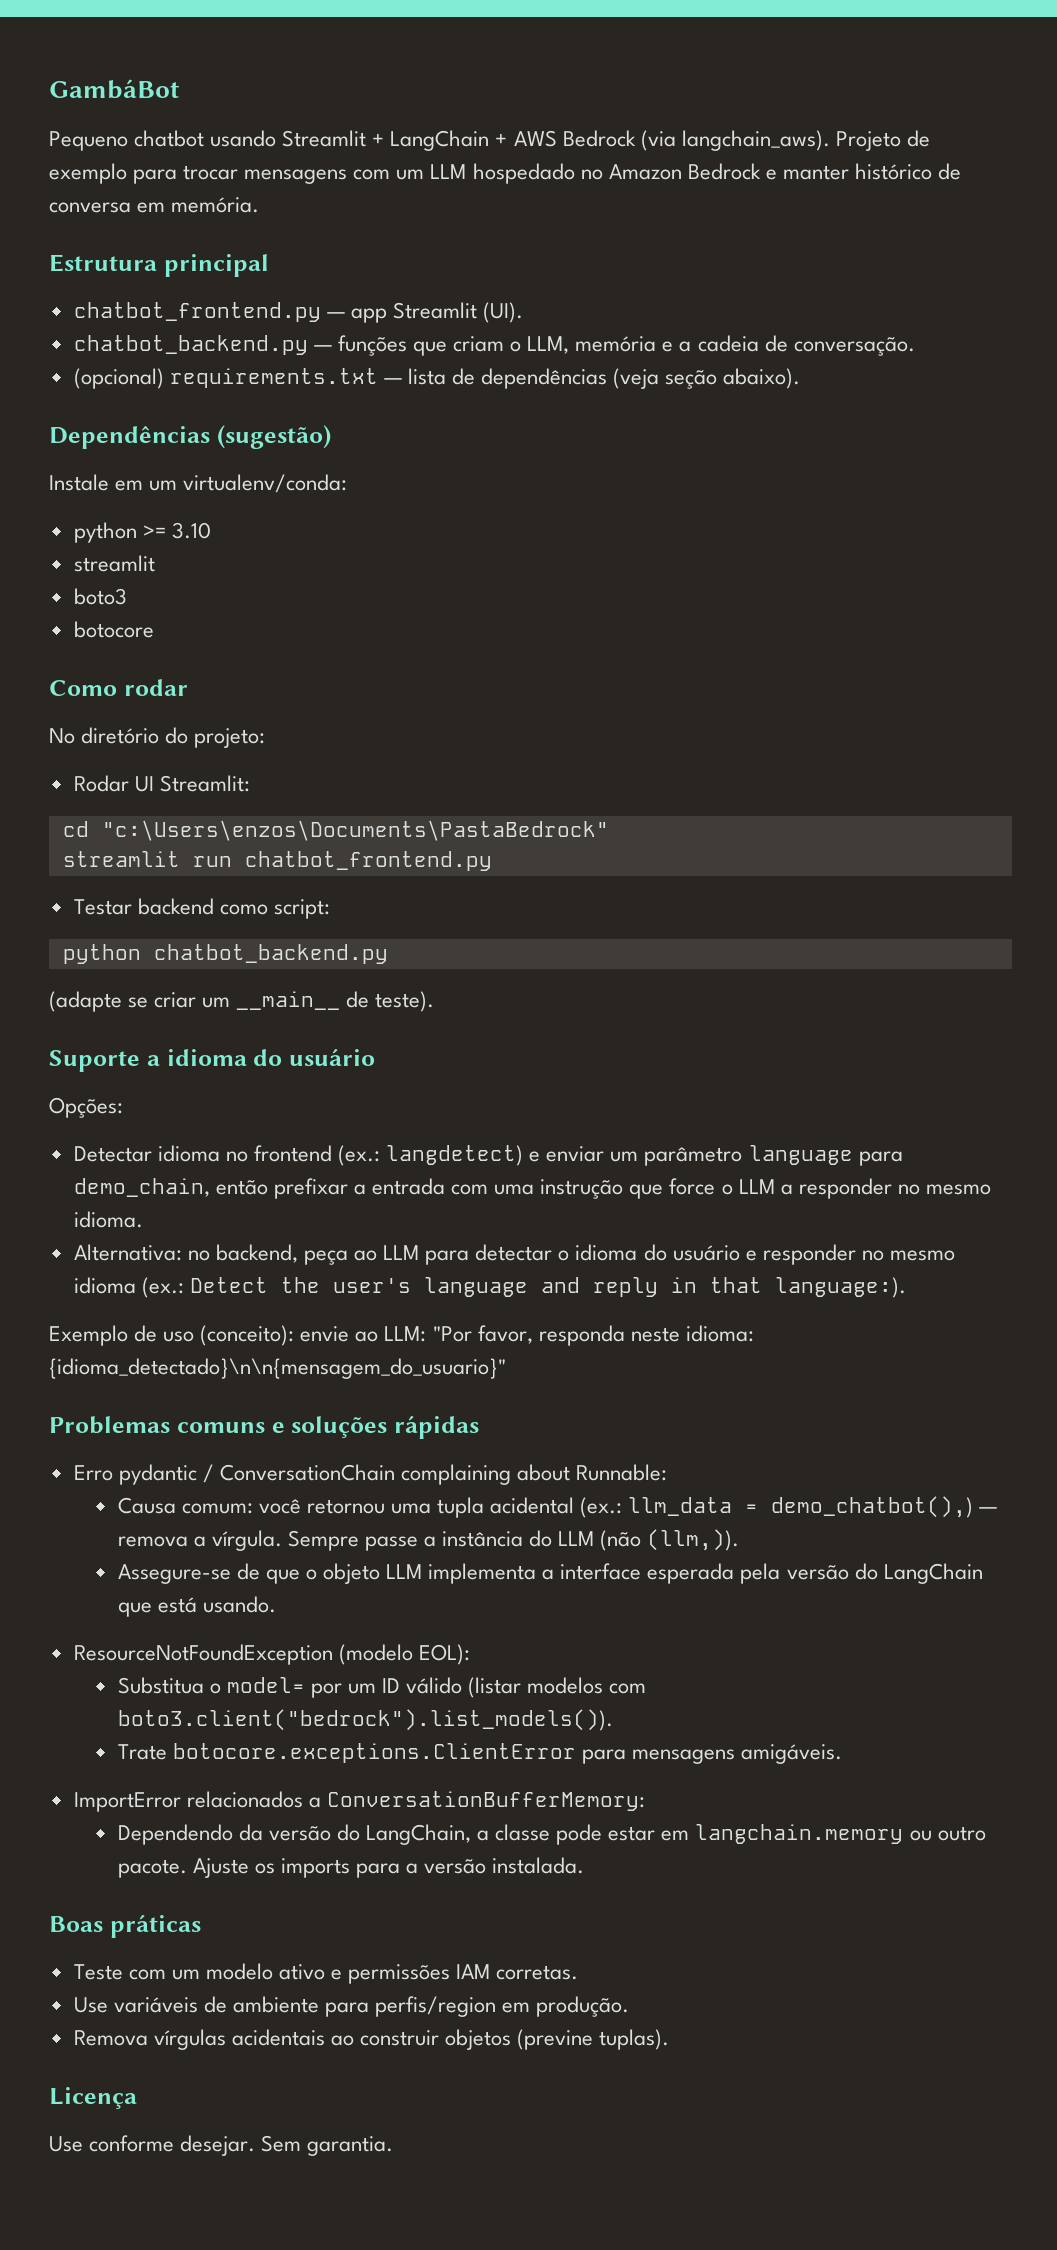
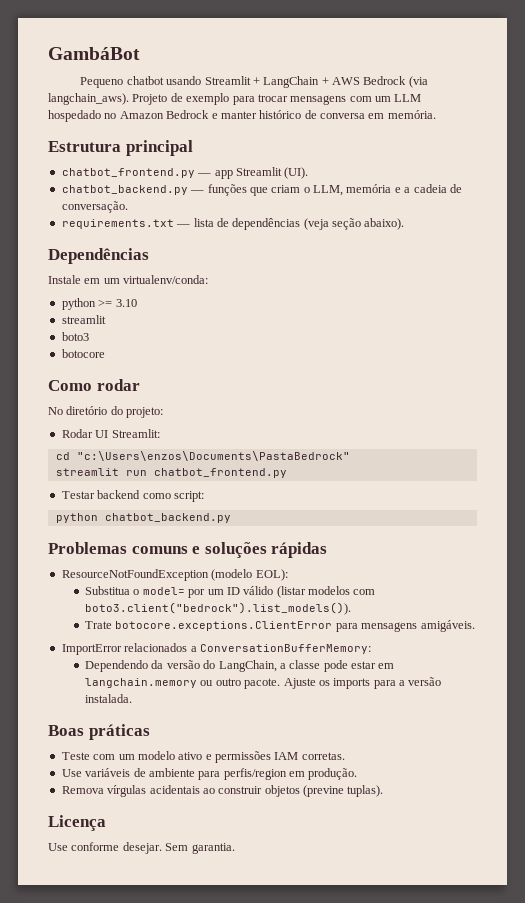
[73,368,164,389] (opcional) -> (128, 207) none
[216,425,331,449] (sugestão) -> (149, 256) none
[49,991,435,1012] [49,1049,375,1072] [49,1097,123,1118] [73,1145,903,1166] [73,1178,991,1199] [73,1211,143,1228] [73,1244,955,1265] [73,1277,906,1298] [49,1325,754,1346] [49,1358,506,1379] // (adapte se criar um __main__ de teste). // Suporte a idioma do usuário // Opções: // Detectar idioma no frontend (ex.: langdetect) e enviar um parâmetro language para demo_chain, então prefixar a entrada com uma instrução que force o LLM a responder no mesmo idioma. // Alternativa: no backend, peça ao LLM para detectar o idioma do usuário e responder no mesmo idioma (ex.: Detect the user's language and reply in that language:). // Exemplo de uso (conceito): envie ao LLM: "Por favor, responda neste idioma: {idioma_detectado}\n\n{mensagem_do_usuario}" -> (231, 518) none
[73,1464,668,1485] [117,1496,998,1518] [117,1529,740,1551] [117,1563,983,1584] [117,1596,276,1617] // Erro pydantic / ConversationChain complaining about Runnable: // Causa comum: você retornou uma tupla acidental (ex.: llm_data = demo_chatbot(),) — remova a vírgula. Sempre passe a instância do LLM (não (llm,)). // Assegure-se de que o objeto LLM implementa a interface esperada pela versão do LangChain que está usando. -> (328, 550) none

